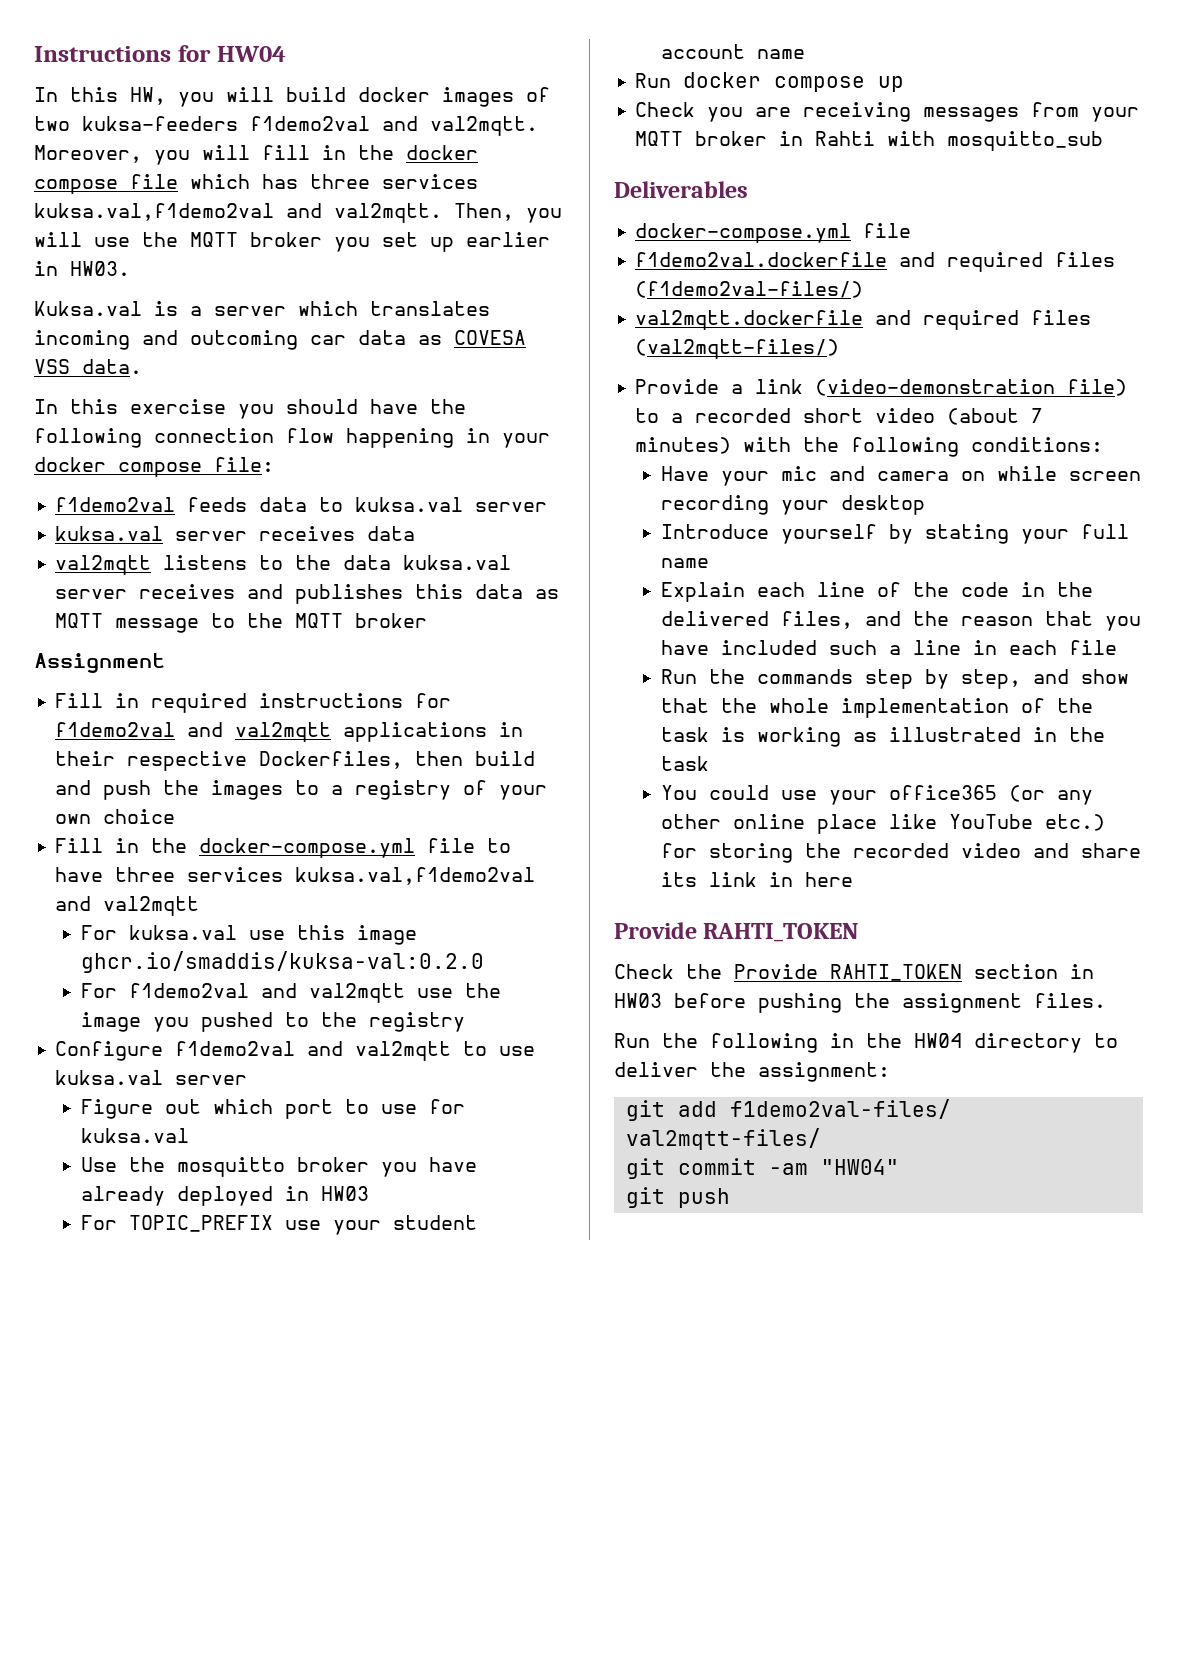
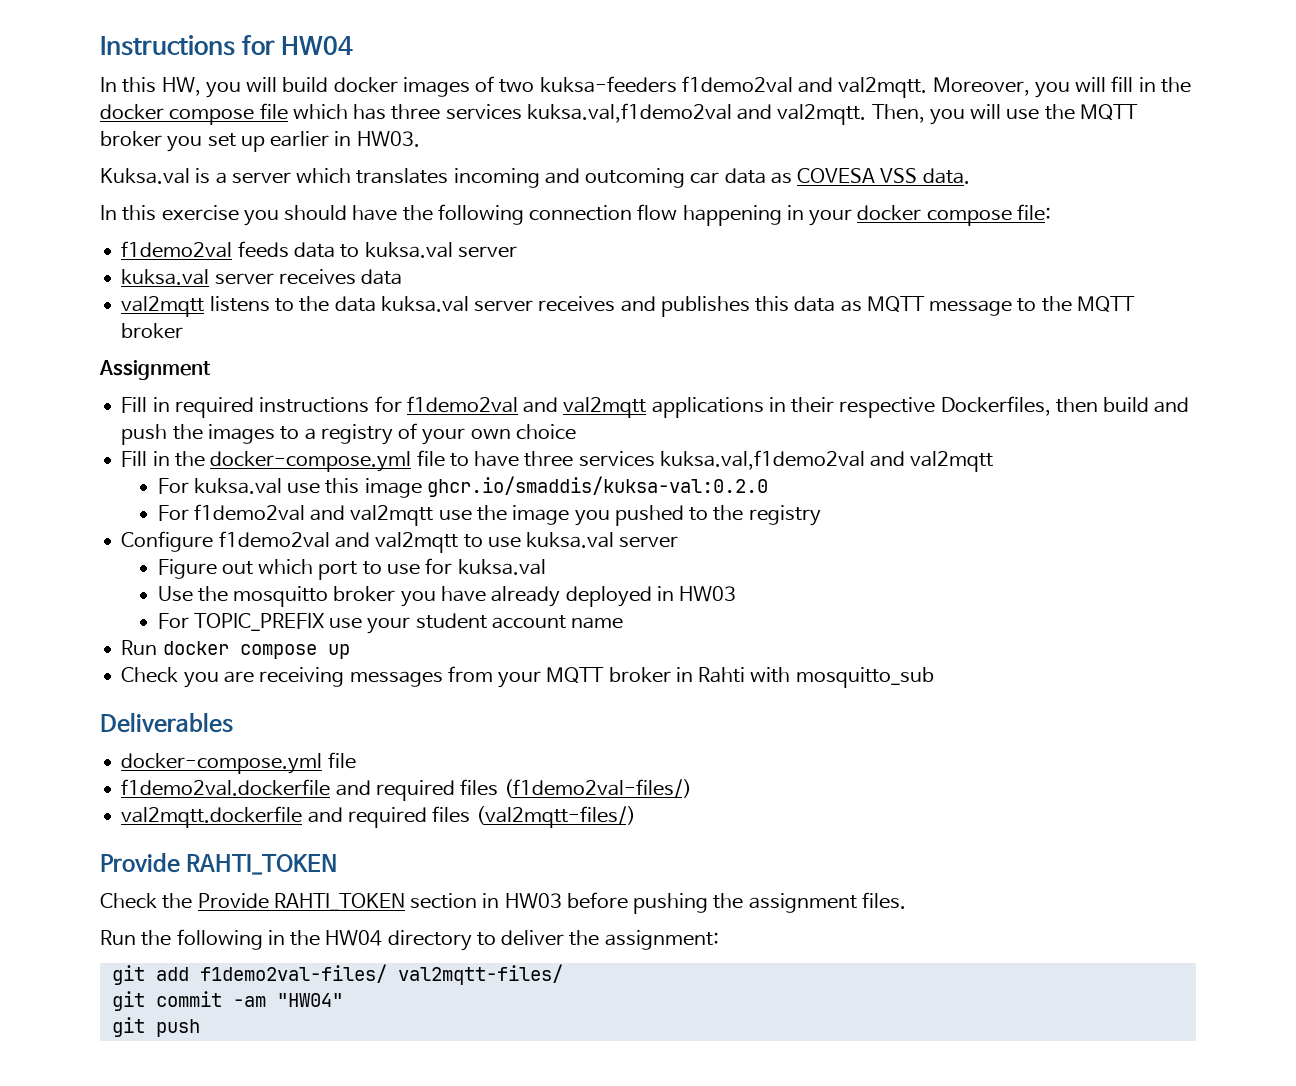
[635,379,1128,396] [635,408,1044,425] [635,437,1104,457] [660,466,1141,486] [660,495,925,515] [660,524,1129,544] [660,558,709,568] [660,582,1093,602] [660,611,1141,631] [660,640,1117,655] [660,669,1129,689] [660,698,1093,718] [660,727,1105,747] [660,756,709,771] [660,785,1093,805] [660,814,1105,834] [660,843,1141,863] [660,872,853,887] // Provide a link (video-demonstration file) to a recorded short video (about 7 minutes) with the following conditions: // Have your mic and camera on while screen recording your desktop // Introduce yourself by stating your full name // Explain each line of the code in the delivered files, and the reason that you have included such a line in each file // Run the commands step by step, and show that the whole implementation of the task is working as illustrated in the task // You could use your office365 (or any other online place like YouTube etc.) for storing the recorded video and share its link in here -> (636, 817) none

